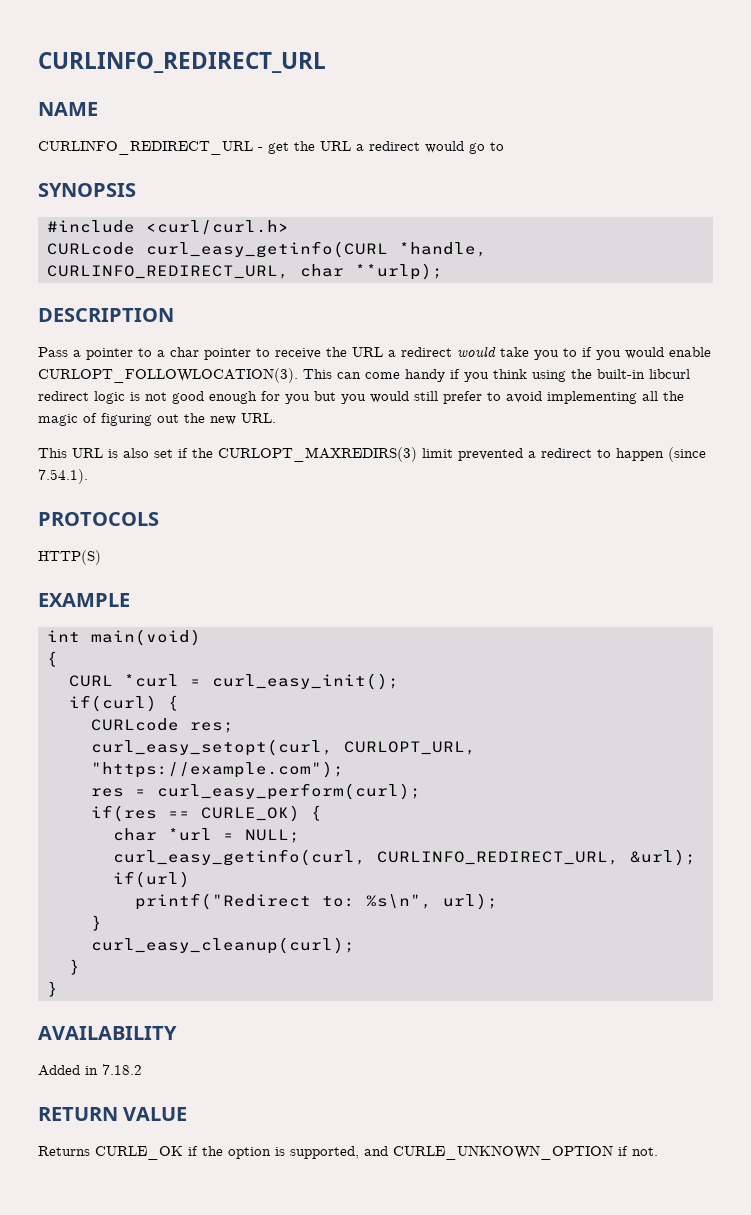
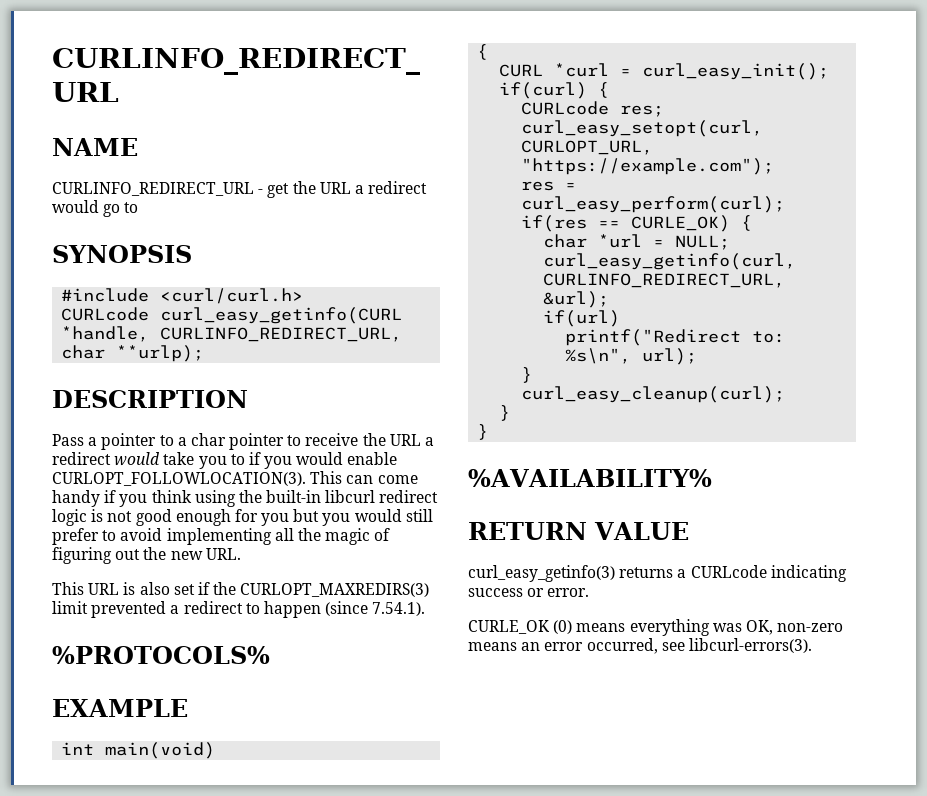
[38,512,159,526] [38,550,101,565] PROTOCOLS // HTTP(S) -> [52,646,270,664] %PROTOCOLS%
[38,1026,177,1040] [38,1064,142,1076] [38,1107,188,1121] [38,1145,658,1160] AVAILABILITY // Added in 7.18.2 // RETURN VALUE // Returns CURLE_OK if the option is supported, and CURLE_UNKNOWN_OPTION if not. -> [468,469,712,487] [468,522,689,540] [468,565,847,582] [468,588,590,597] [468,619,844,636] [468,638,812,654] %AVAILABILITY% // RETURN VALUE // curl_easy_getinfo(3) returns a CURLcode indicating success or error. // CURLE_OK (0) means everything was OK, non-zero means an error occurred, see libcurl-errors(3).

